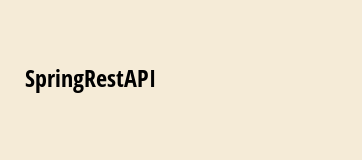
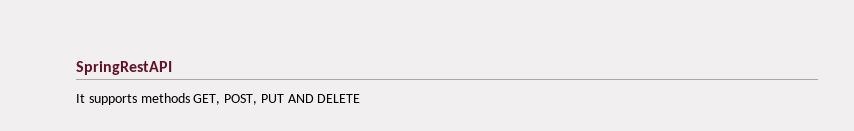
(156, 81) none -> [76,93,361,105] // It supports methods GET, POST, PUT AND DELETE

